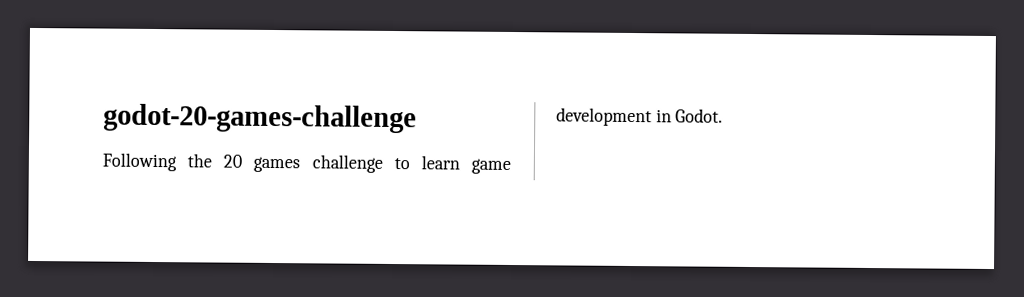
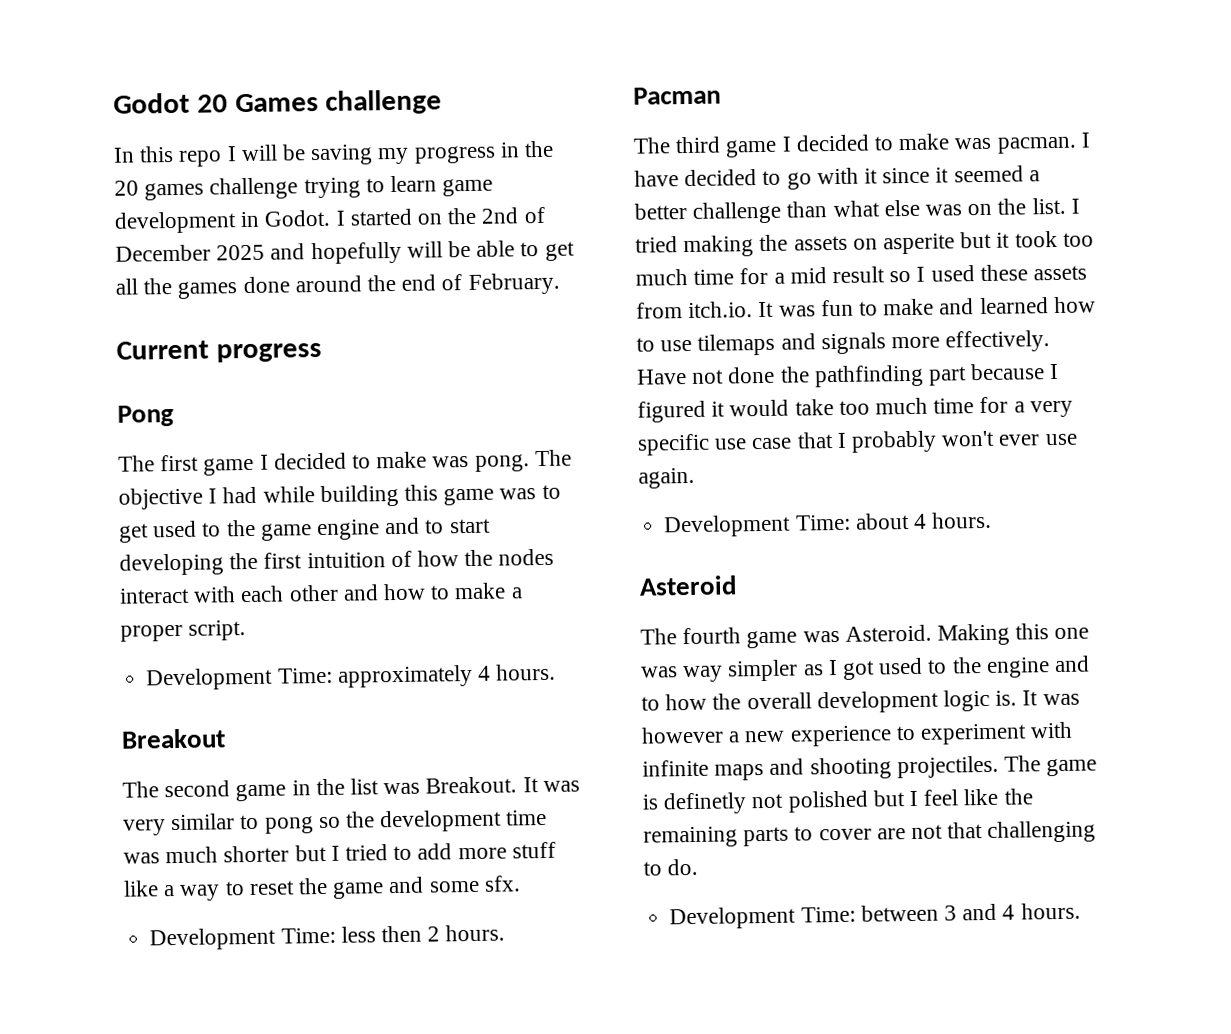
[103,103,417,134] [102,152,177,172] godot-20-games-challenge // Following -> [113,89,443,115] [113,142,520,167] Godot 20 Games challenge // In this repo I will be saving my progress in
(383, 163) none -> [303,177,361,199] trying
(724, 115) none -> [335,206,545,226] [115,240,575,265] [115,272,560,299] [116,340,322,363] [117,405,174,427] [118,449,572,476] [118,484,561,510] [119,517,491,543] [119,548,555,576] [119,582,523,604] [120,620,247,642] [146,663,557,691] [121,728,226,749] [122,776,580,802] [123,809,548,836] [123,841,556,864] [123,875,521,901] [149,924,506,951] [633,86,721,105] [633,132,1091,158] [634,165,1040,190] [634,197,1080,224] [635,230,1094,258] [635,264,1088,286] [636,296,1096,319] [636,330,1051,356] [636,363,1060,388] [637,396,1073,423] [637,430,1078,456] [638,467,695,489] [663,511,993,538] [639,575,737,596] [640,623,1090,649] [641,655,1091,683] [641,689,1080,714] [641,721,1074,747] [642,755,1098,781] [642,788,1033,815] [643,820,1097,848] [643,858,699,876] [669,902,1081,930] I started on the 2nd of December 2025 and hopefully will be able to get all the games done around the end of February. // Current progress // Pong // The first game I decided to make was pong. The objective I had while building this game was to get used to the game engine and to start developing the first intuition of how the nodes interact with each other and how to make a proper script. // Development Time: approximately 4 hours. // Breakout // The second game in the list was Breakout. It was very similar to pong so the development time was much shorter but I tried to add more stuff like a way to reset the game and some sfx. // Development Time: less then 2 hours. // Pacman // The third game I decided to make was pacman. I have decided to go with it since it seemed a better challenge than what else was on the list. I tried making the assets on asperite but it took too much time for a mid result so I used these assets from itch.io. It was fun to make and learned how to use tilemaps and signals more effectively. Have not done the pathfinding part because I figured it would take too much time for a very specific use case that I probably won't ever use again. // Development Time: about 4 hours. // Asteroid // The fourth game was Asteroid. Making this one was way simpler as I got used to the engine and to how the overall development logic is. It was however a new experience to experiment with infinite maps and shooting projectiles. The game is definetly not polished but I feel like the remaining parts to cover are not that challenging to do. // Development Time: between 3 and 4 hours.

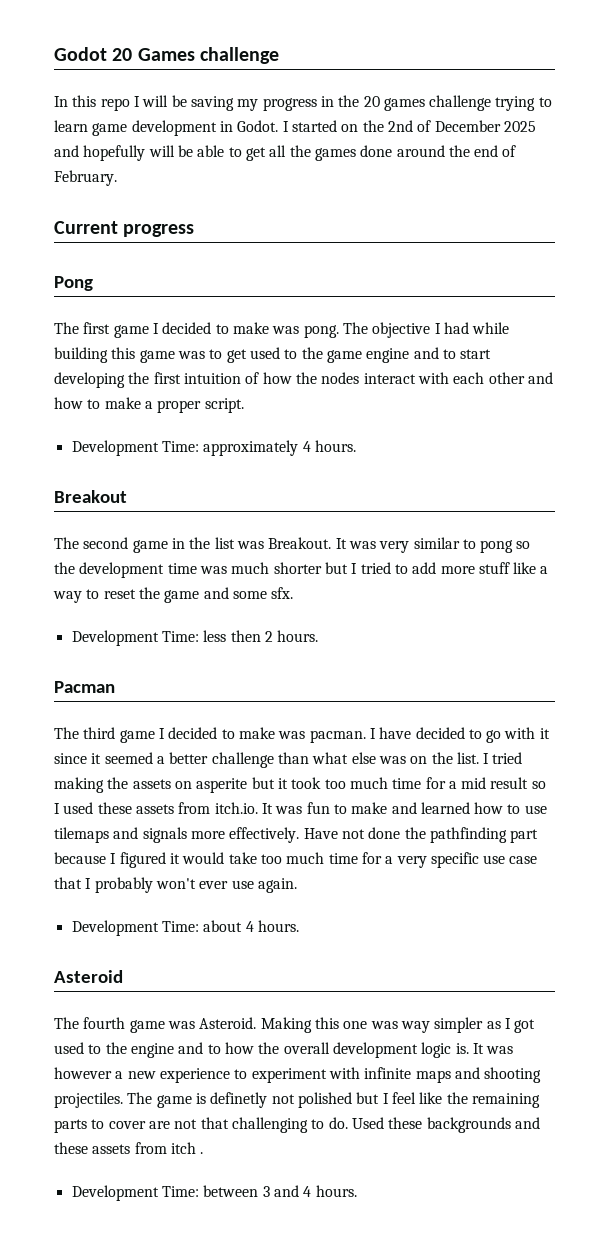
(699, 867) none -> [351,1117,540,1133] [54,1142,204,1154] Used these backgrounds and these assets from itch .

